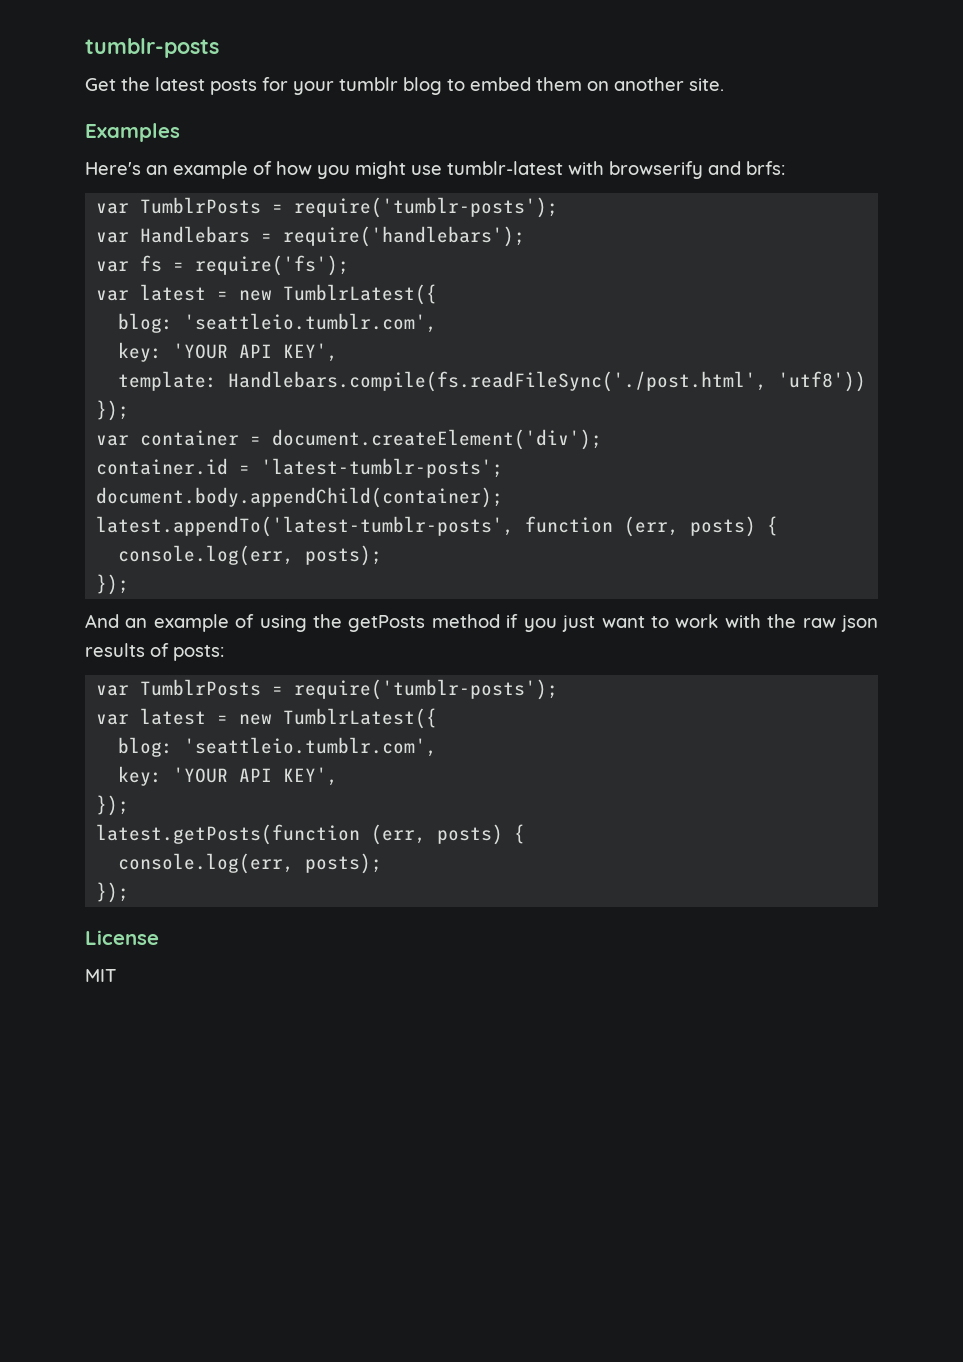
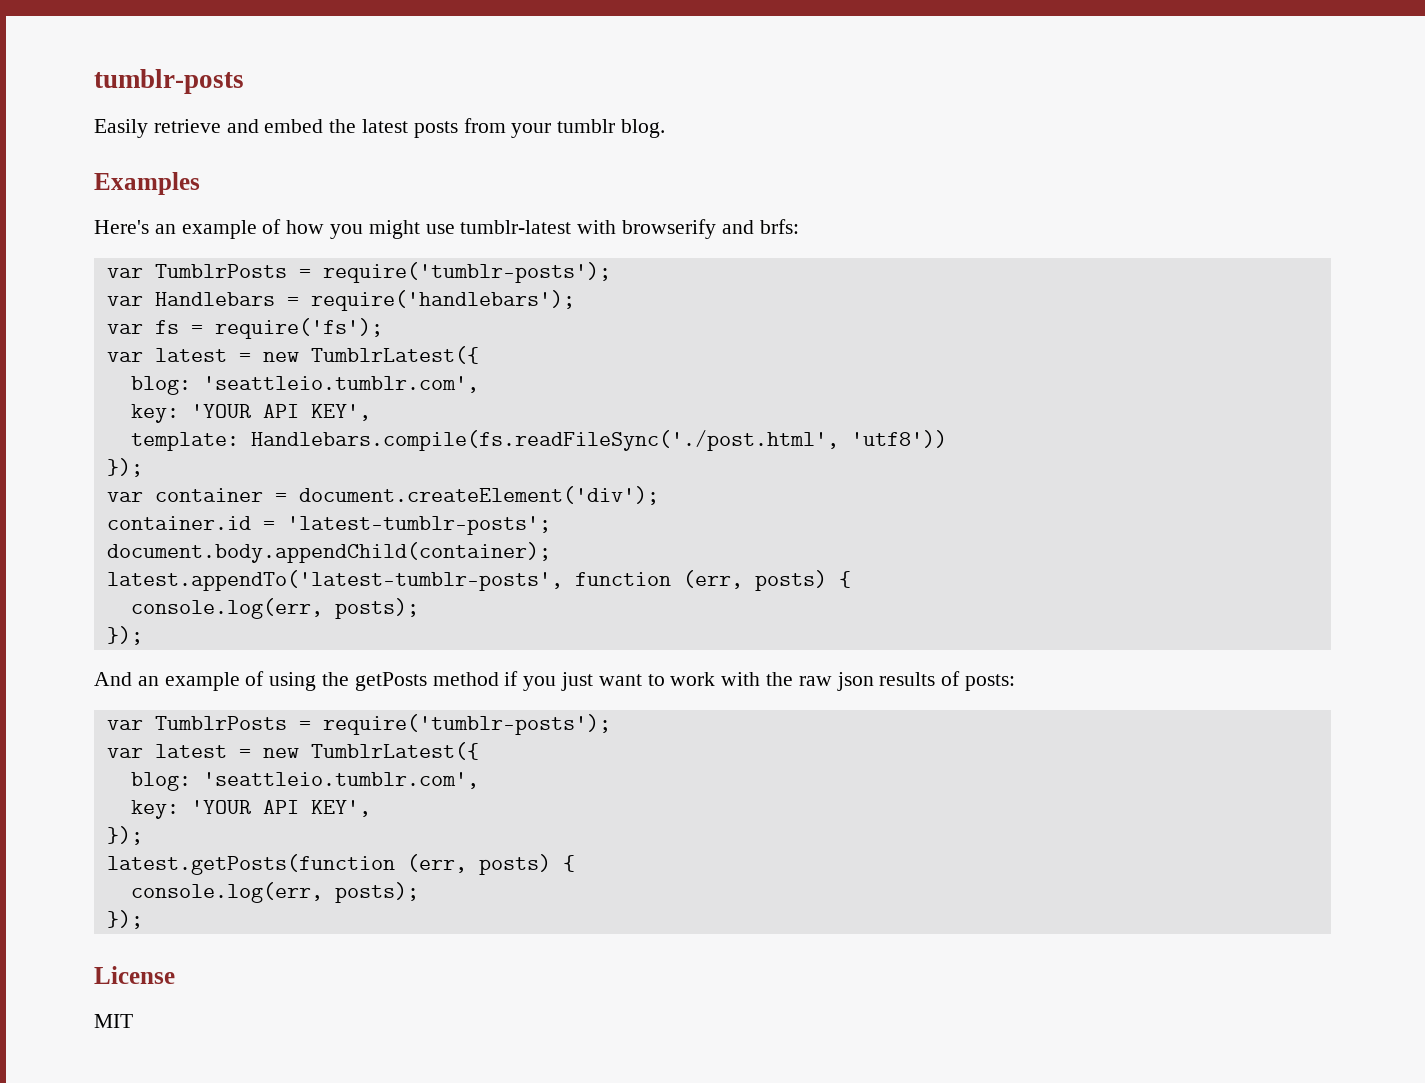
[85,78,116,91] Get -> [94,119,324,138] Easily retrieve and embed
[262,77,288,91] for -> [463,118,506,133] from
[403,77,724,95] blog to embed them on another site. -> [621,119,666,138] blog.

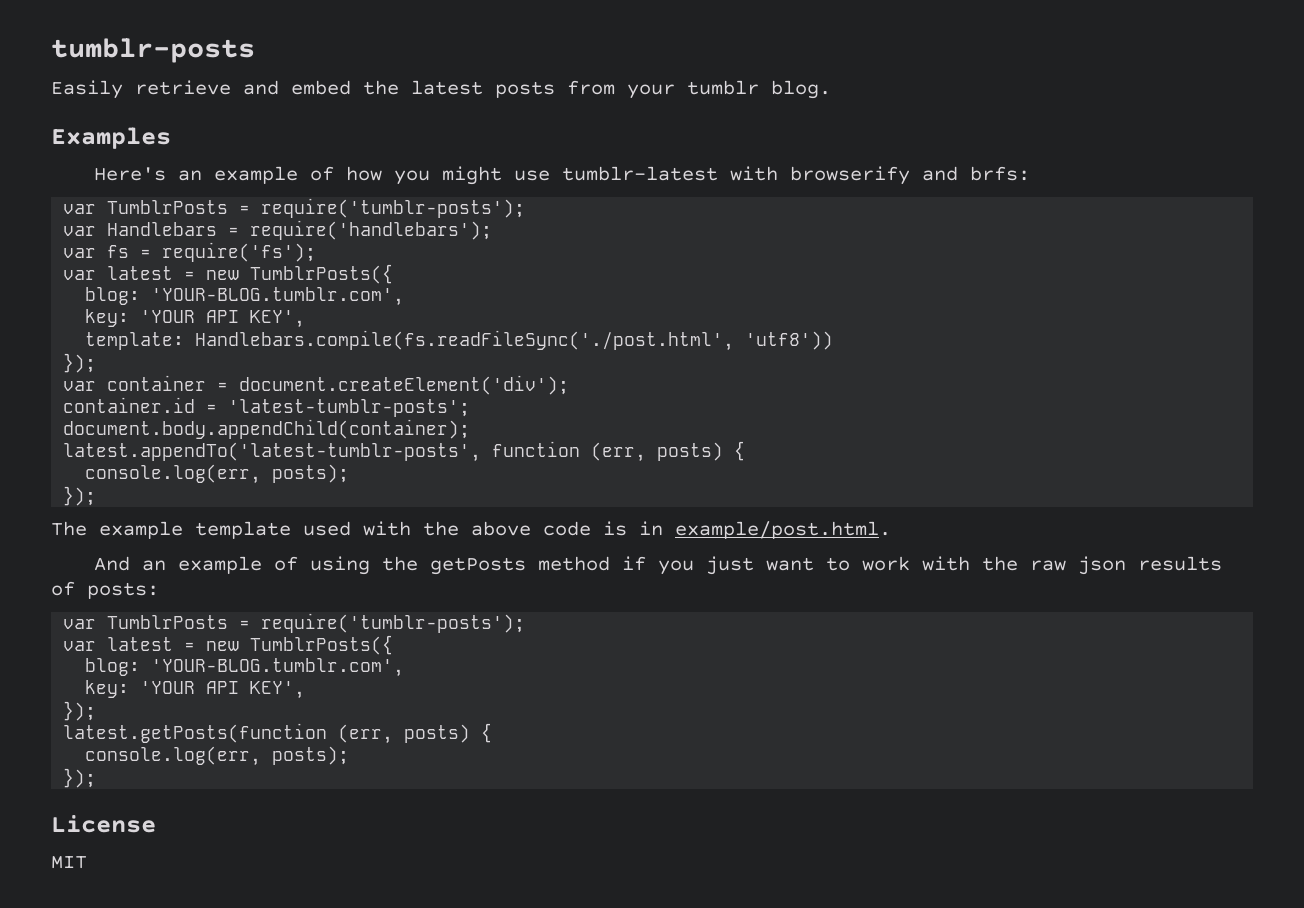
[310,346,479,364] [130,376,479,395] TumblrLatest({ // blog: 'seattleio.tumblr.com', -> [250,264,394,284] [85,287,405,306] TumblrPosts({ // blog: 'YOUR-BLOG.tumblr.com',
(143, 635) none -> [51,521,891,539] // The example template used with the above code is in example/post.html.
[310,742,479,760] [130,772,479,791] TumblrLatest({ // blog: 'seattleio.tumblr.com', -> [250,635,394,655] [85,658,405,677] TumblrPosts({ // blog: 'YOUR-BLOG.tumblr.com',

